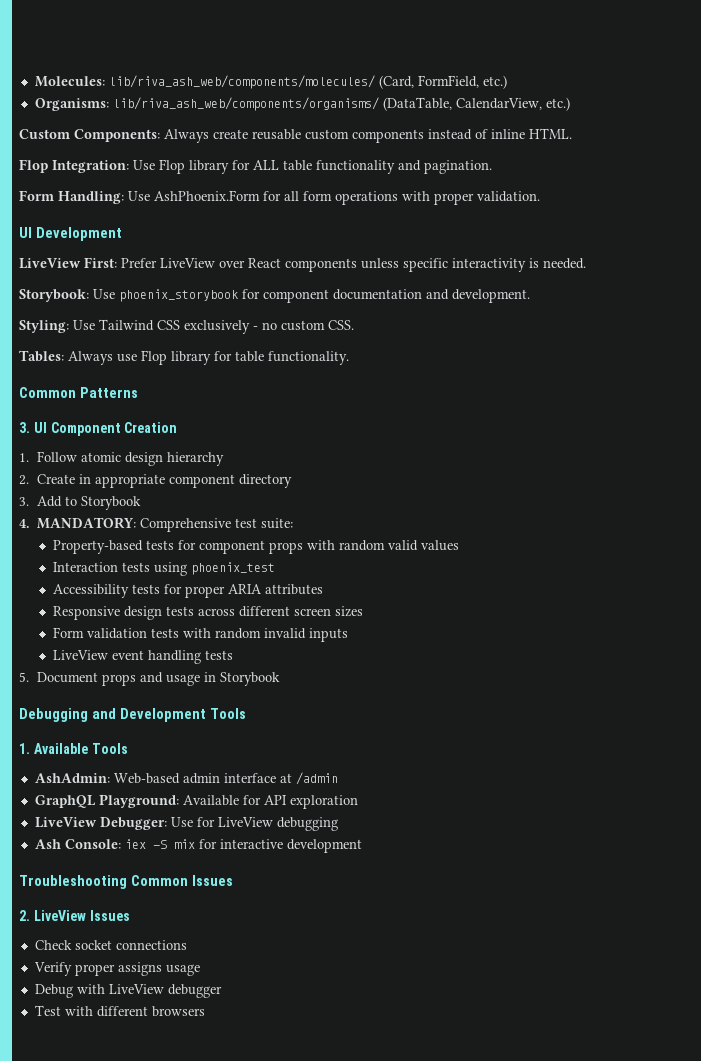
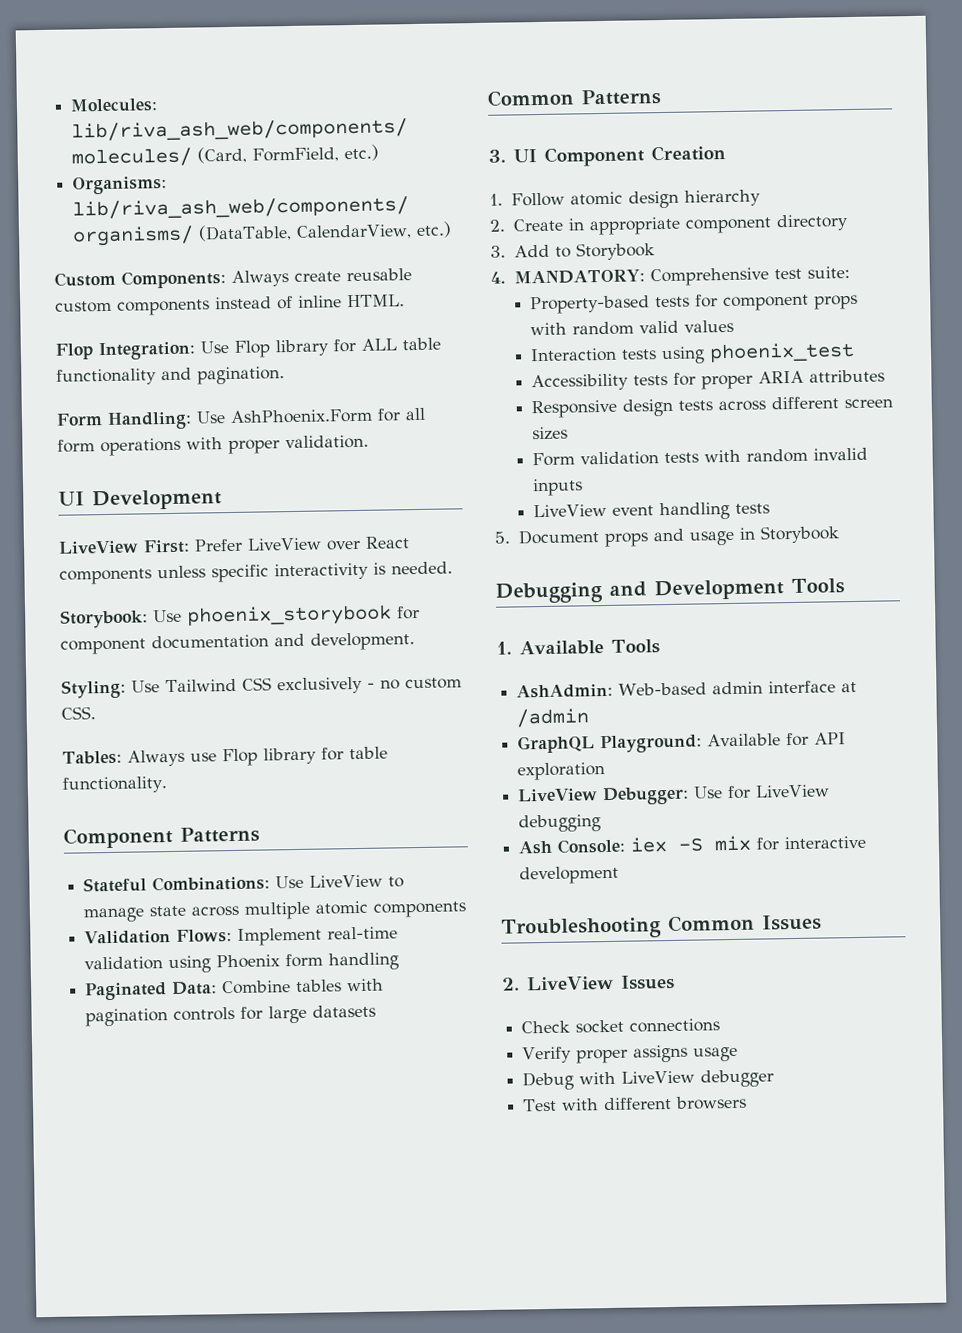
(349, 358) none -> [63,826,260,849] [83,874,405,893] [83,900,468,923] [84,926,399,946] [84,952,400,974] [85,978,385,1001] [85,1004,377,1027] // Component Patterns // Stateful Combinations: Use LiveView to manage state across multiple atomic components // Validation Flows: Implement real-time validation using Phoenix form handling // Paginated Data: Combine tables with pagination controls for large datasets

